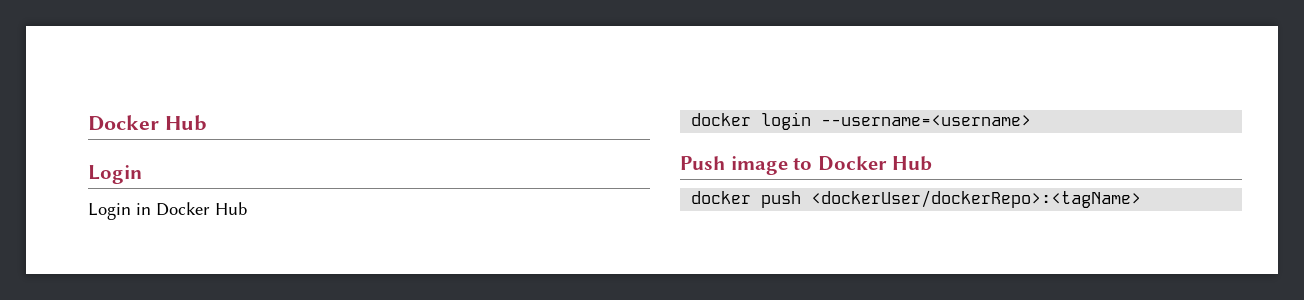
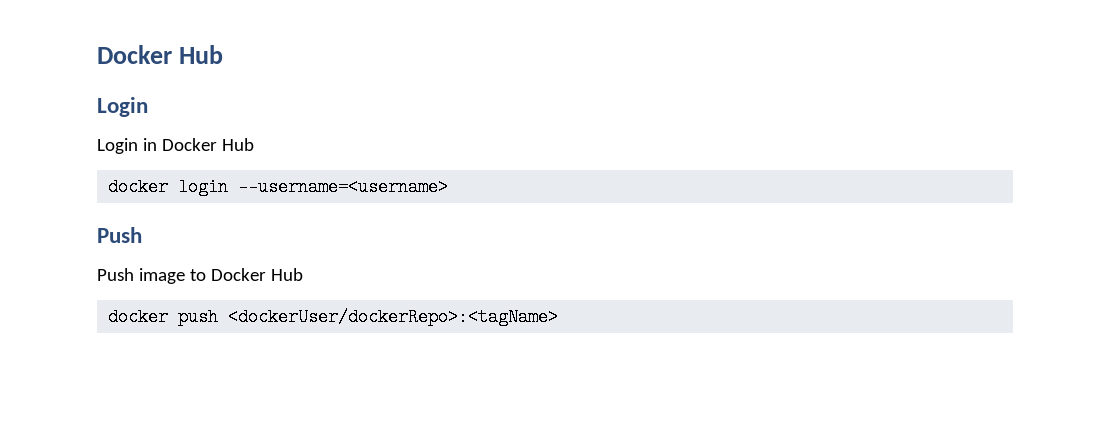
(725, 163) none -> [97,268,134,281] // Push

